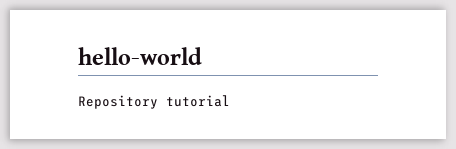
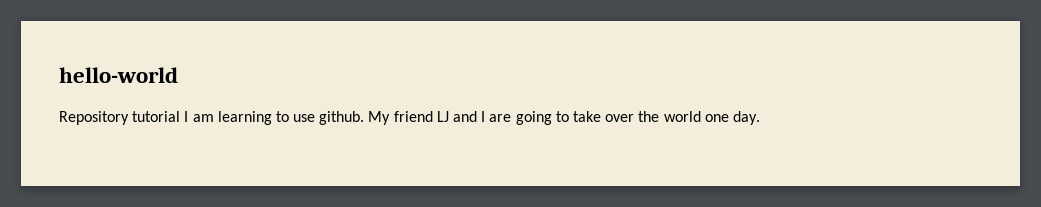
(230, 101) none -> [184,111,760,125] I am learning to use github. My friend LJ and I are going to take over the world one day.

